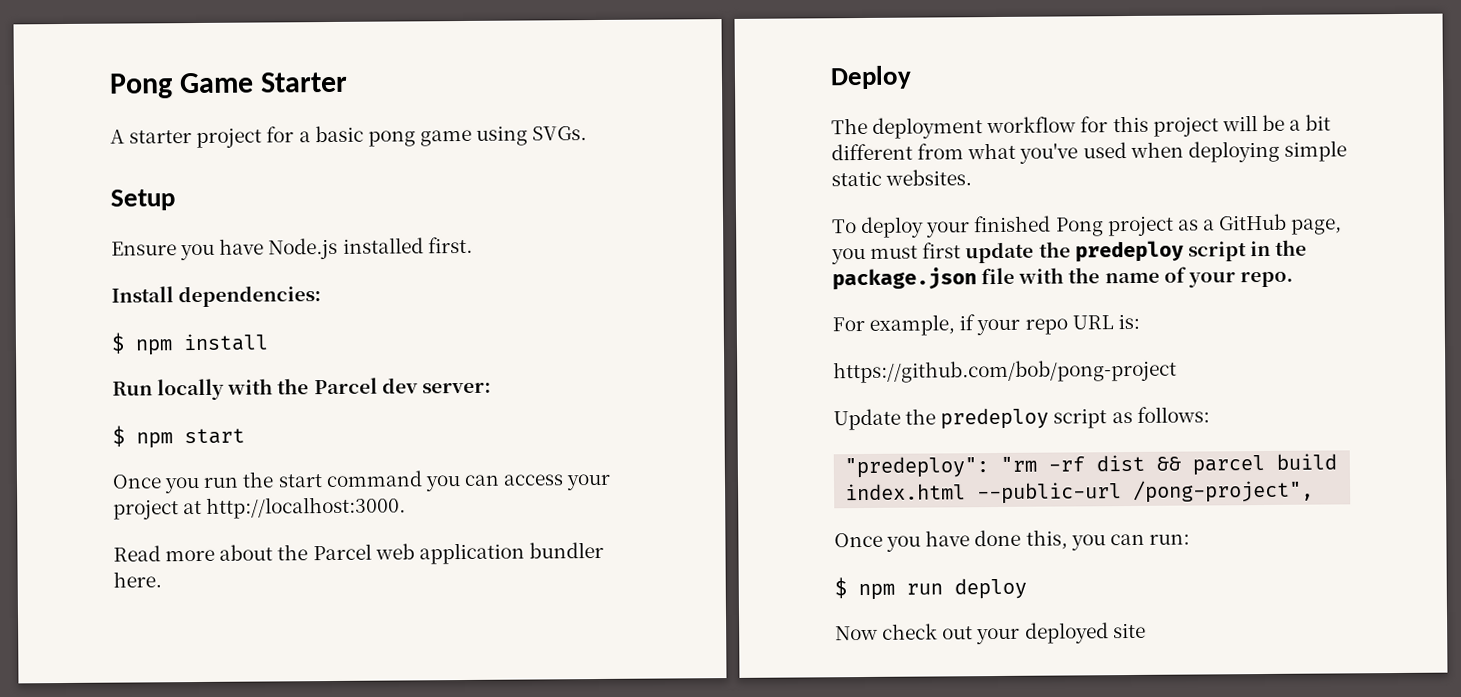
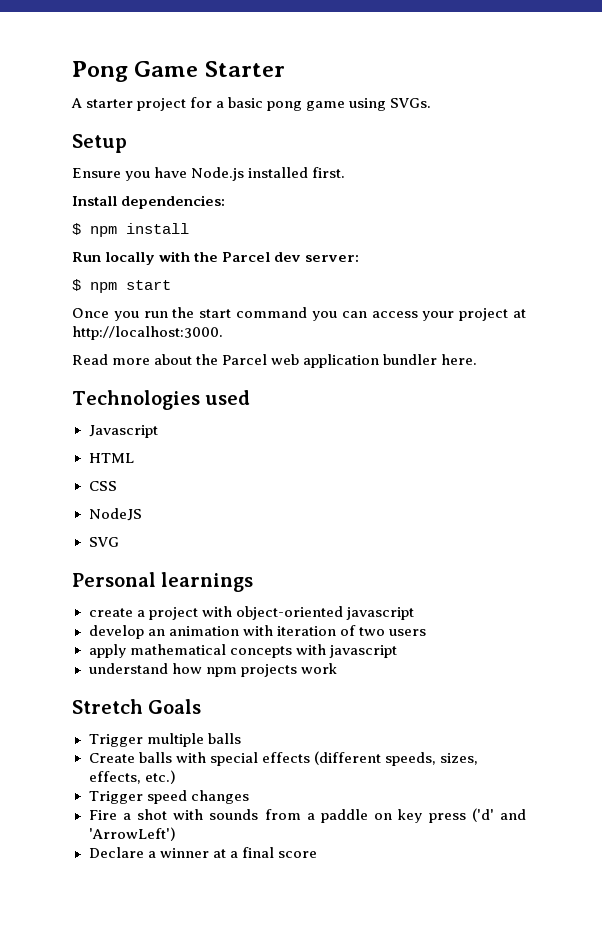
[830,65,912,90] [831,114,1332,139] [831,140,1347,164] [831,169,973,187] [832,213,1343,239] [831,239,1308,265] [832,266,1293,291] [832,313,1140,336] [833,359,1177,384] [833,406,1210,431] [844,453,1338,479] [845,479,1315,505] [834,529,1190,552] [834,577,1027,601] [835,622,1146,645] Deploy // The deployment workflow for this project will be a bit different from what you've used when deploying simple static websites. // To deploy your finished Pong project as a GitHub page, you must first update the predeploy script in the package.json file with the name of your repo. // For example, if your repo URL is: // https://github.com/bob/pong-project // Update the predeploy script as follows: // "predeploy": "rm -rf dist && parcel build index.html --public-url /pong-project", // Once you have done this, you can run: // $ npm run deploy // Now check out your deployed site -> [72,390,251,410] [88,425,158,438] [88,453,134,463] [88,481,117,491] [88,508,142,521] [88,537,119,547] [72,572,254,592] [88,606,414,620] [88,625,426,639] [88,644,397,658] [88,663,337,677] [72,699,202,714] [88,733,241,747] [88,751,478,766] [88,770,176,784] [88,790,249,804] [88,808,526,823] [88,827,176,841] [88,847,317,858] Technologies used // Javascript // HTML // CSS // NodeJS // SVG // Personal learnings // create a project with object-oriented javascript // develop an animation with iteration of two users // apply mathematical concepts with javascript // understand how npm projects work // Stretch Goals // Trigger multiple balls // Create balls with special effects (different speeds, sizes, effects, etc.) // Trigger speed changes // Fire a shot with sounds from a paddle on key press ('d' and 'ArrowLeft') // Declare a winner at a final score

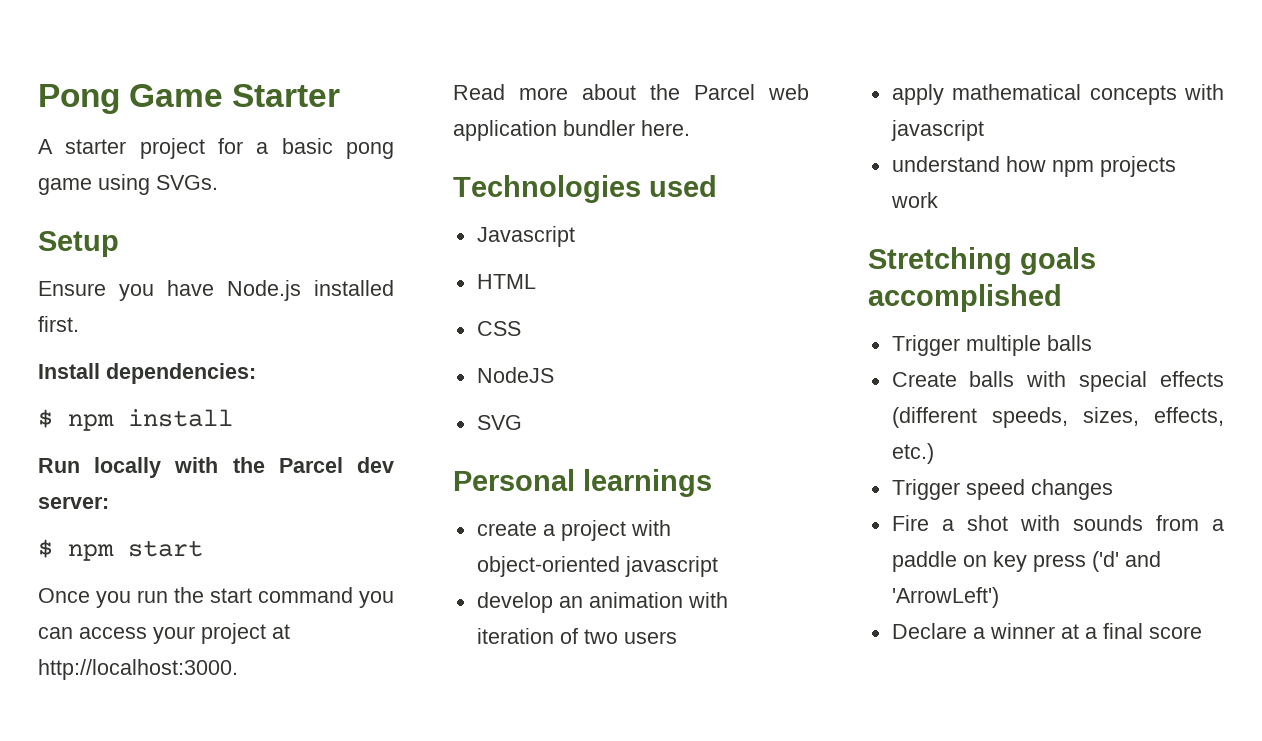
[72,699,202,714] Stretch Goals -> [868,247,1096,275] [868,284,1062,312] Stretching goals accomplished

